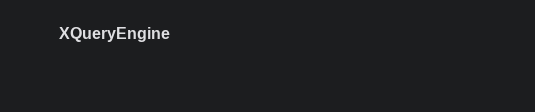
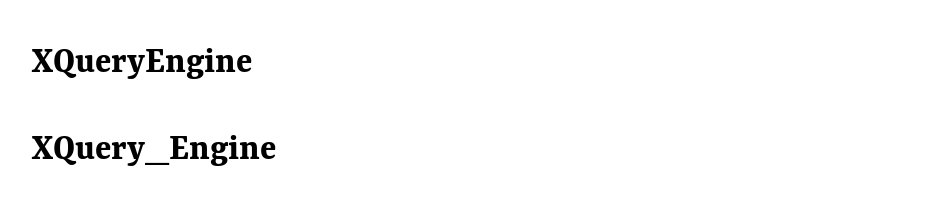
(170, 34) none -> [31,135,276,166] // XQuery_Engine

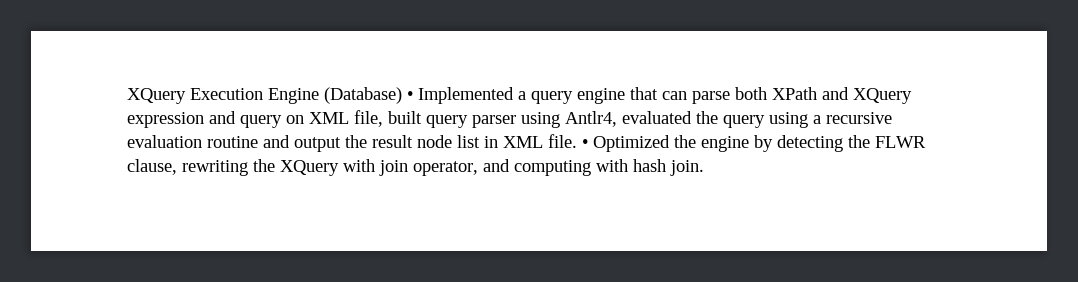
[31,48,252,79] [31,135,276,166] XQueryEngine // XQuery_Engine -> [127,87,912,104] [127,110,892,128] [127,134,926,152] [127,159,704,176] XQuery Execution Engine (Database) • Implemented a query engine that can parse both XPath and XQuery expression and query on XML file, built query parser using Antlr4, evaluated the query using a recursive evaluation routine and output the result node list in XML file. • Optimized the engine by detecting the FLWR clause, rewriting the XQuery with join operator, and computing with hash join.

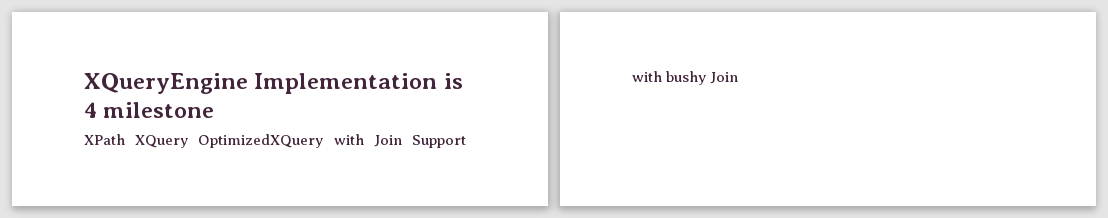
[127,87,912,104] [127,110,892,128] [127,134,926,152] [127,159,704,176] XQuery Execution Engine (Database) • Implemented a query engine that can parse both XPath and XQuery expression and query on XML file, built query parser using Antlr4, evaluated the query using a recursive evaluation routine and output the result node list in XML file. • Optimized the engine by detecting the FLWR clause, rewriting the XQuery with join operator, and computing with hash join. -> [84,73,463,94] [84,102,215,118] [84,134,466,148] [632,71,739,85] XQueryEngine Implementation is 4 milestone // XPath XQuery OptimizedXQuery with Join Support with bushy Join

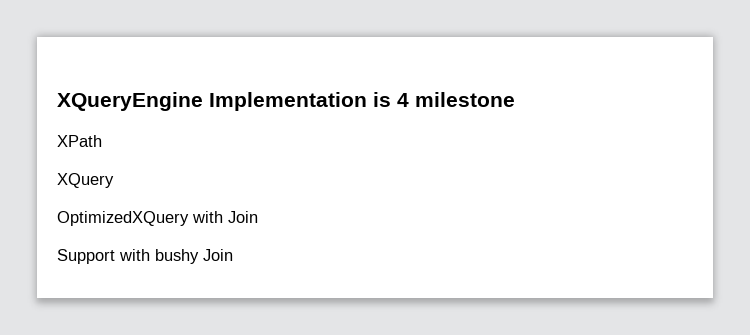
(125, 139) none -> (102, 141) //
(189, 141) none -> (114, 180) //
(402, 141) none -> (258, 217) //

